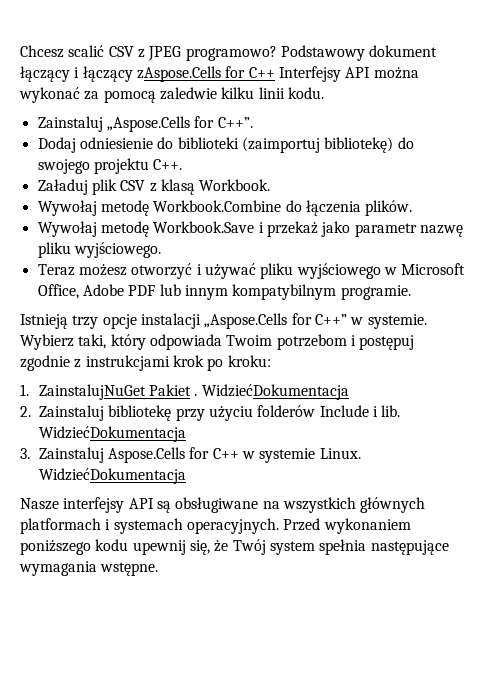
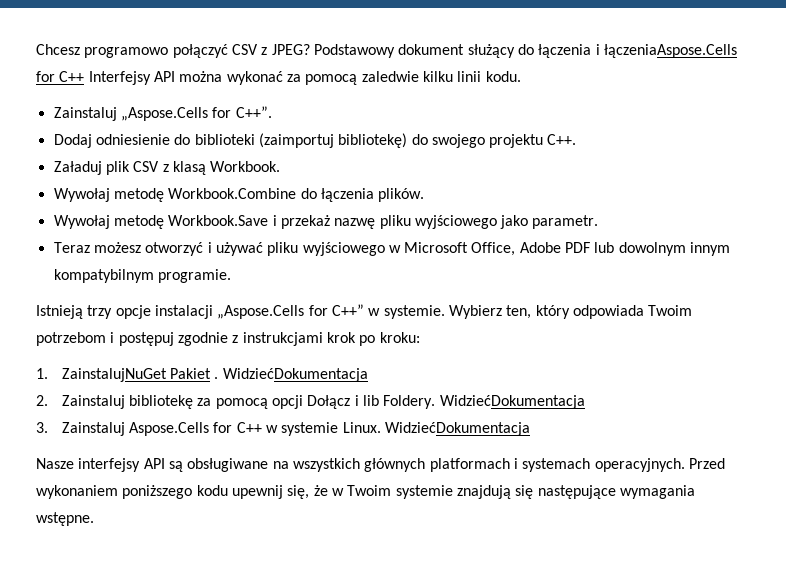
[68,45,438,61] [20,66,221,82] scalić CSV z JPEG programowo? Podstawowy dokument łączący i łączący zAspose.Cells -> [84,44,737,58] programowo połączyć CSV z JPEG? Podstawowy dokument służący do łączenia i łączeniaAspose.Cells
[321,221,463,237] [37,242,161,258] jako parametr nazwę pliku wyjściowego. -> [334,215,599,229] nazwę pliku wyjściowego jako parametr.
(181, 290) none -> [618,242,686,256] dowolnym
[78,334,107,349] taki, -> [506,305,532,319] ten,
[175,405,401,421] przy użyciu folderów Include i lib. -> [197,395,436,409] za pomocą opcji Dołącz i lib Foldery.
[232,539,367,555] Twój system spełnia -> [331,485,534,499] w Twoim systemie znajdują się

